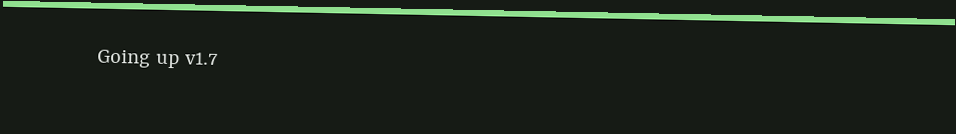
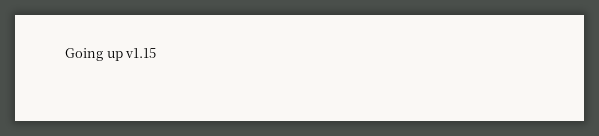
[184,52,219,65] v1.7 -> [125,48,157,58] v1.15

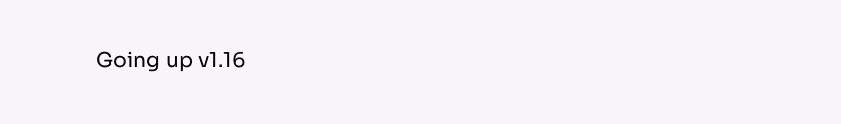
[125,48,157,58] v1.15 -> [198,51,247,68] v1.16

